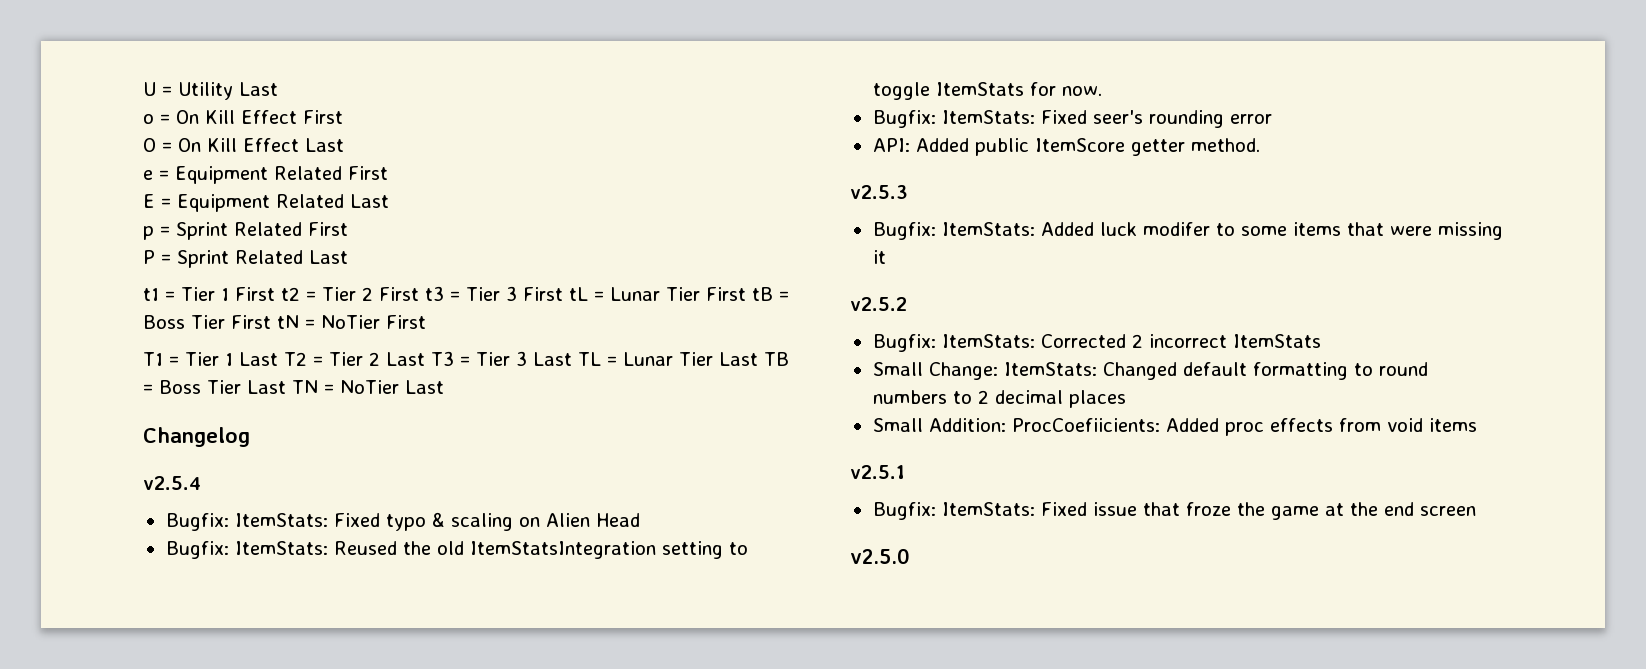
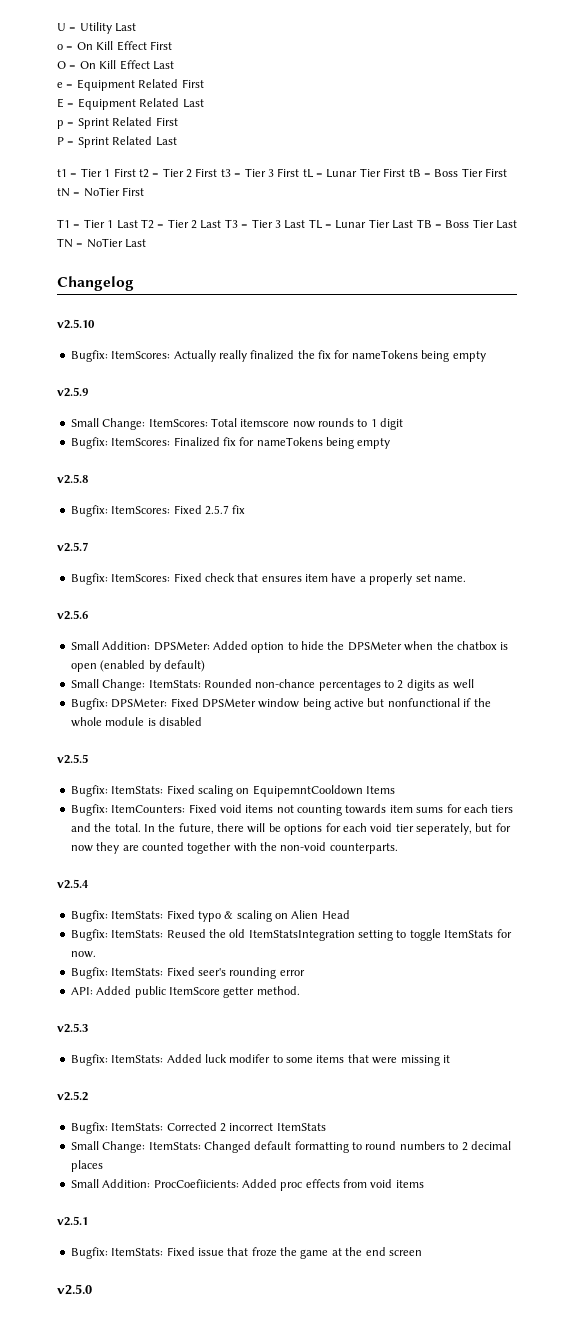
(250, 437) none -> [57,319,95,329] [70,350,486,362] [57,387,88,397] [70,418,404,430] [70,437,391,449] [57,474,88,484] [70,505,246,517] [57,542,88,552] [70,573,466,585] [57,610,88,620] [70,641,509,653] [70,660,205,672] [70,679,474,691] [70,698,491,710] [70,717,202,727] [57,754,88,764] [70,785,395,797] [70,804,514,816] [70,823,511,835] [70,842,398,854] // v2.5.10 // Bugfix: ItemScores: Actually really finalized the fix for nameTokens being empty // v2.5.9 // Small Change: ItemScores: Total itemscore now rounds to 1 digit // Bugfix: ItemScores: Finalized fix for nameTokens being empty // v2.5.8 // Bugfix: ItemScores: Fixed 2.5.7 fix // v2.5.7 // Bugfix: ItemScores: Fixed check that ensures item have a properly set name. // v2.5.6 // Small Addition: DPSMeter: Added option to hide the DPSMeter when the chatbox is open (enabled by default) // Small Change: ItemStats: Rounded non-chance percentages to 2 digits as well // Bugfix: DPSMeter: Fixed DPSMeter window being active but nonfunctional if the whole module is disabled // v2.5.5 // Bugfix: ItemStats: Fixed scaling on EquipemntCooldown Items // Bugfix: ItemCounters: Fixed void items not counting towards item sums for each tiers and the total. In the future, there will be options for each void tier seperately, but for now they are counted together with the non-void counterparts.

